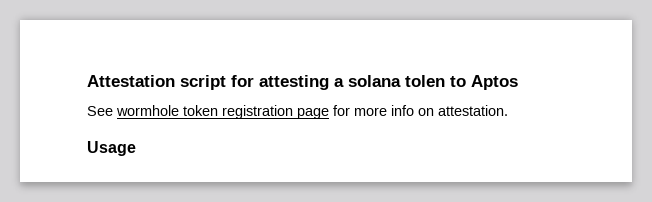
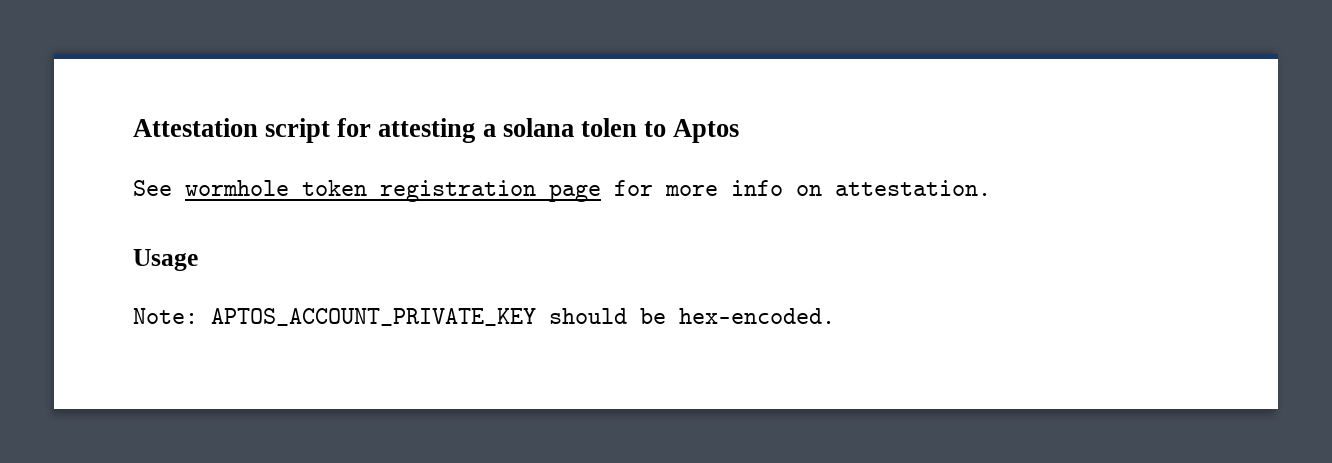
(136, 148) none -> [133,308,835,326] // Note: APTOS_ACCOUNT_PRIVATE_KEY should be hex-encoded.

